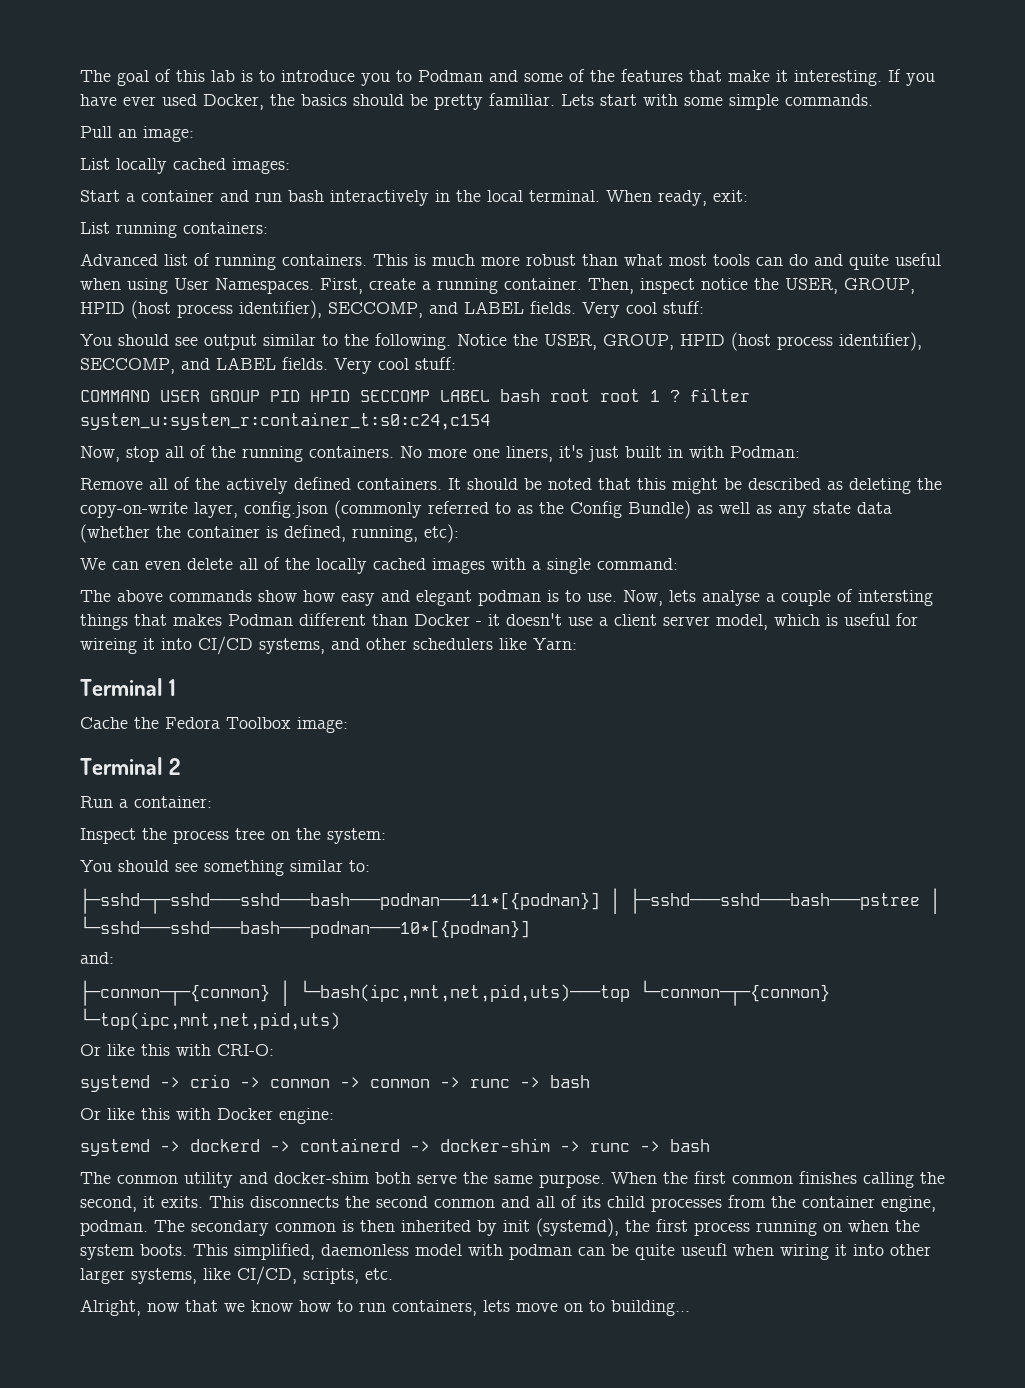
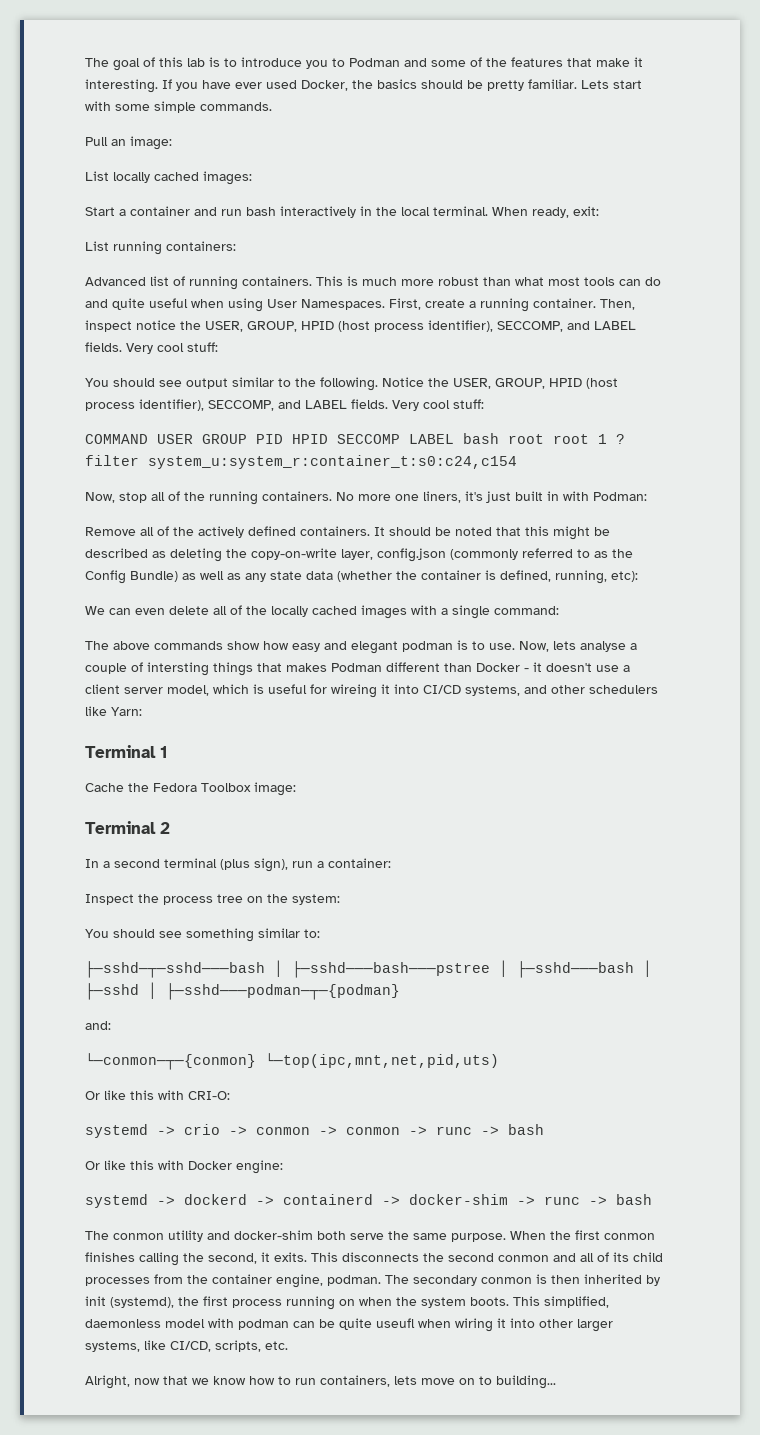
[80,796,113,808] Run -> [85,858,313,872] In a second terminal (plus sign), run
[80,888,940,914] [80,916,530,938] [80,952,114,964] [80,980,630,1006] ├─sshd─┬─sshd───sshd───bash───podman───11*[{podman}] │ ├─sshd───sshd───bash───pstree │ └─sshd───sshd───bash───podman───10*[{podman}] // and: // ├─conmon─┬─{conmon} │ └─bash(ipc,mnt,net,pid,uts)───top -> [85,960,652,978] [85,982,400,1000] [85,1021,111,1030] ├─sshd─┬─sshd───bash │ ├─sshd───bash───pstree │ ├─sshd───bash │ ├─sshd │ ├─sshd───podman─┬─{podman} // and: //

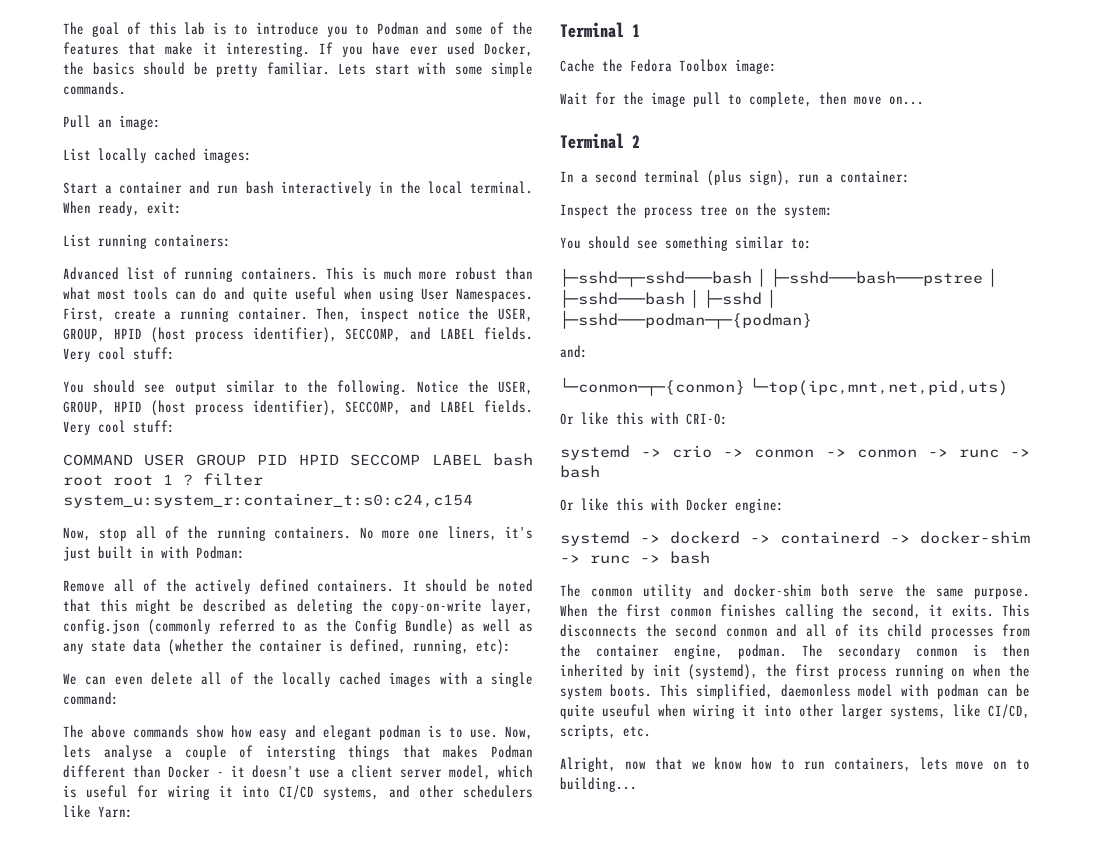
[331,684,377,698] wireing -> [167,785,210,800] wiring
(296, 789) none -> [560,92,924,107] // Wait for the image pull to complete, then move on...
[376,1318,415,1328] useufl -> [602,704,652,717] useuful

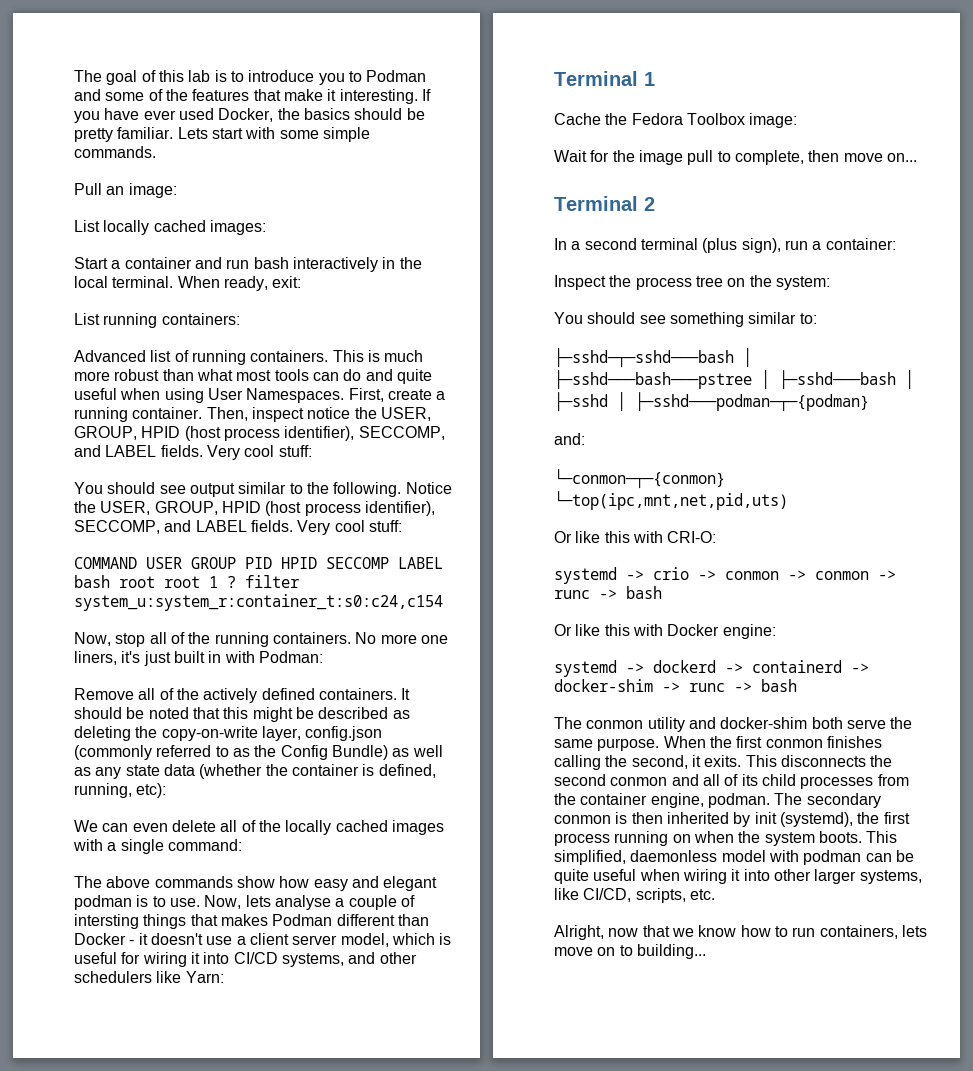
[602,704,652,717] useuful -> [593,869,637,881] useful

